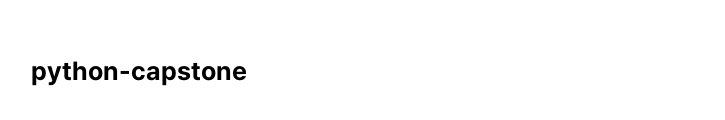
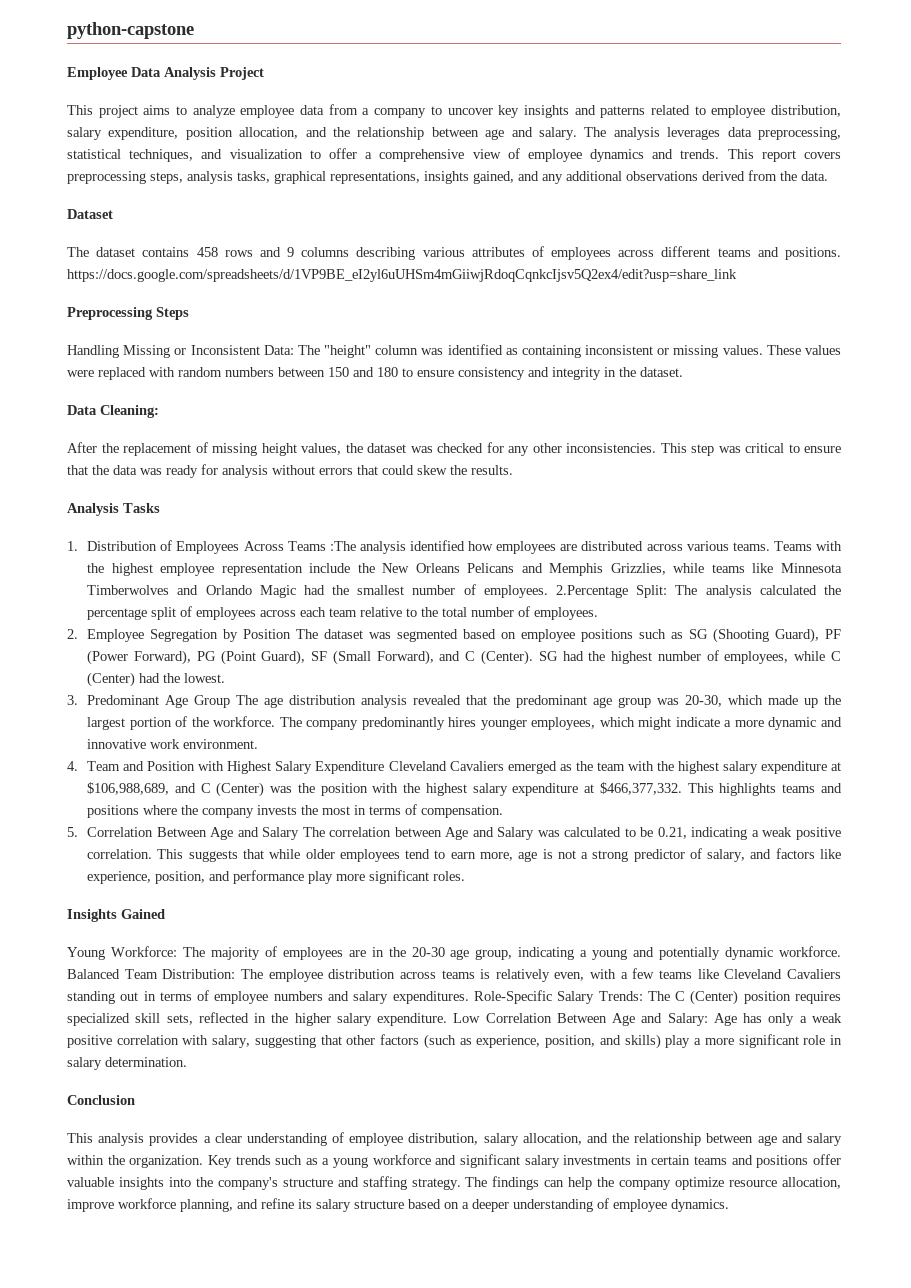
(247, 73) none -> [67,67,264,80] [67,104,842,118] [67,127,841,140] [67,148,841,162] [67,170,828,184] [67,209,113,219] [67,246,841,260] [67,269,737,282] [67,307,189,320] [67,344,841,358] [67,367,683,380] [67,405,159,418] [67,442,841,456] [67,464,513,478] [67,503,160,516] [67,540,843,554] [87,563,843,576] [87,584,842,598] [87,606,599,620] [67,628,842,643] [87,650,842,665] [87,672,226,687] [67,695,842,708] [87,716,843,730] [87,739,259,749] [67,761,842,774] [87,782,843,797] [87,804,504,818] [67,827,841,840] [87,848,842,862] [87,870,466,884] [67,909,165,922] [67,946,842,960] [67,968,841,982] [67,990,841,1005] [67,1012,843,1026] [67,1034,842,1049] [67,1057,187,1070] [67,1095,135,1105] [67,1132,842,1146] [67,1154,842,1168] [67,1176,842,1190] [67,1198,729,1212] // Employee Data Analysis Project // This project aims to analyze employee data from a company to uncover key insights and patterns related to employee distribution, salary expenditure, position allocation, and the relationship between age and salary. The analysis leverages data preprocessing, statistical techniques, and visualization to offer a comprehensive view of employee dynamics and trends. This report covers preprocessing steps, analysis tasks, graphical representations, insights gained, and any additional observations derived from the data. // Dataset // The dataset contains 458 rows and 9 columns describing various attributes of employees across different teams and positions. https://docs.google.com/spreadsheets/d/1VP9BE_eI2yl6uUHSm4mGiiwjRdoqCqnkcIjsv5Q2ex4/edit?usp=share_link // Preprocessing Steps // Handling Missing or Inconsistent Data: The "height" column was identified as containing inconsistent or missing values. These values were replaced with random numbers between 150 and 180 to ensure consistency and integrity in the dataset. // Data Cleaning: // After the replacement of missing height values, the dataset was checked for any other inconsistencies. This step was critical to ensure that the data was ready for analysis without errors that could skew the results. // Analysis Tasks // 1. Distribution of Employees Across Teams :The analysis identified how employees are distributed across various teams. Teams with the highest employee representation include the New Orleans Pelicans and Memphis Grizzlies, while teams like Minnesota Timberwolves and Orlando Magic had the smallest number of employees. 2.Percentage Split: The analysis calculated the percentage split of employees across each team relative to the total number of employees. // 2. Employee Segregation by Position The dataset was segmented based on employee positions such as SG (Shooting Guard), PF (Power Forward), PG (Point Guard), SF (Small Forward), and C (Center). SG had the highest number of employees, while C (Center) had the lowest. // 3. Predominant Age Group The age distribution analysis revealed that the predominant age group was 20-30, which made up the largest portion of the workforce. The company predominantly hires younger employees, which might indicate a more dynamic and innovative work environment. // 4. Team and Position with Highest Salary Expenditure Cleveland Cavaliers emerged as the team with the highest salary expenditure at $106,988,689, and C (Center) was the position with the highest salary expenditure at $466,377,332. This highlights teams and positions where the company invests the most in terms of compensation. // 5. Correlation Between Age and Salary The correlation between Age and Salary was calculated to be 0.21, indicating a weak positive correlation. This suggests that while older employees tend to earn more, age is not a strong predictor of salary, and factors like experience, position, and performance play more significant roles. // Insights Gained // Young Workforce: The majority of employees are in the 20-30 age group, indicating a young and potentially dynamic workforce. Balanced Team Distribution: The employee distribution across teams is relatively even, with a few teams like Cleveland Cavaliers standing out in terms of employee numbers and salary expenditures. Role-Specific Salary Trends: The C (Center) position requires specialized skill sets, reflected in the higher salary expenditure. Low Correlation Between Age and Salary: Age has only a weak positive correlation with salary, suggesting that other factors (such as experience, position, and skills) play a more significant role in salary determination. // Conclusion // This analysis provides a clear understanding of employee distribution, salary allocation, and the relationship between age and salary within the organization. Key trends such as a young workforce and significant salary investments in certain teams and positions offer valuable insights into the company's structure and staffing strategy. The findings can help the company optimize resource allocation, improve workforce planning, and refine its salary structure based on a deeper understanding of employee dynamics.

